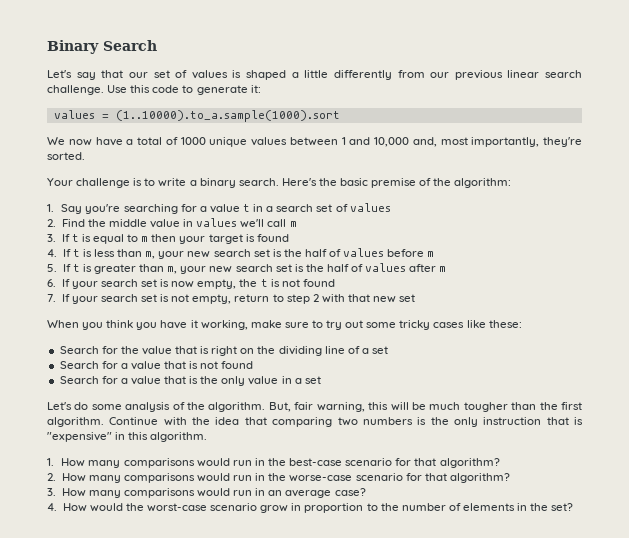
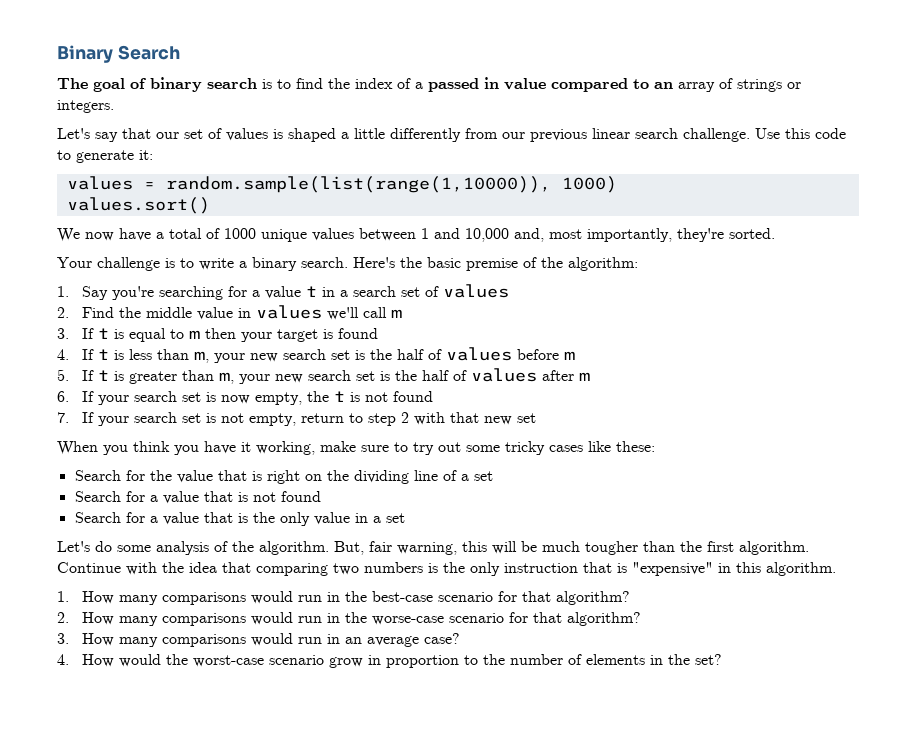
(157, 45) none -> [57,77,801,92] [57,100,114,113] // The goal of binary search is to find the index of a passed in value compared to an array of strings or integers.
[115,110,340,122] (1..10000).to_a.sample(1000).sort -> [165,176,617,193] [66,197,210,214] random.sample(list(range(1,10000)), 1000) // values.sort()

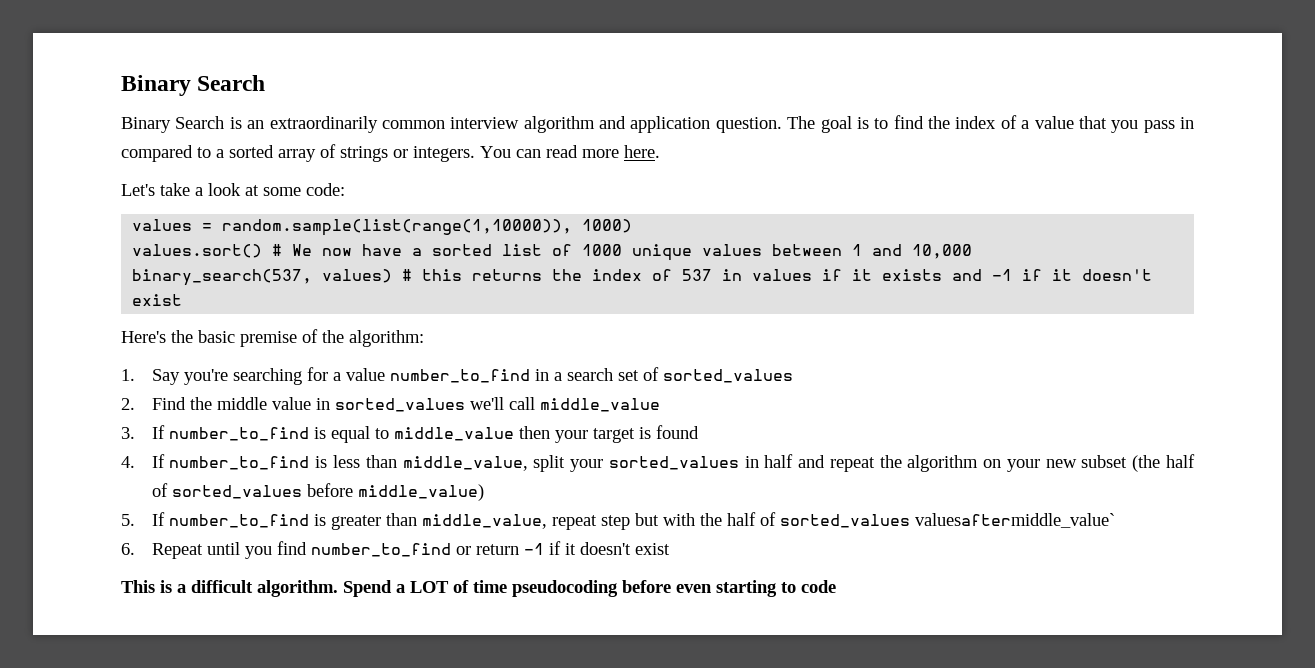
[57,77,257,92] The goal of binary search -> [121,116,852,133] Binary Search is an extraordinarily common interview algorithm and application question. The goal
[428,77,673,92] passed in value compared to an -> [1034,116,1194,133] [121,145,274,162] value that you pass in compared to a sorted
[57,128,846,142] [57,150,153,163] // Let's say that our set of values is shaped a little differently from our previous linear search challenge. Use this code to generate it: -> [480,145,660,158] [121,183,345,196] You can read more here. // Let's take a look at some code:
(210, 205) // -> [272,244,283,256] #
[169,228,202,239] total -> [432,244,543,256] sorted list
[514,228,775,242] [57,257,348,271] and, most importantly, they're sorted. // Your challenge is to write a binary search. -> [132,269,1153,286] [132,294,183,306] // binary_search(537, values) # this returns the index of 537 in values if it exists and -1 if it doesn't exist //
[306,286,318,297] t -> [389,369,530,383] number_to_find
[443,284,510,298] values -> [662,369,793,383] sorted_values
[256,305,323,319] values -> [334,398,465,412] sorted_values
[391,309,403,318] m -> [539,398,660,412] middle_value
[98,328,110,339] t -> [168,427,309,441] number_to_find
[189,330,201,339] m -> [393,427,514,441] middle_value
[98,349,110,360] t -> [169,456,310,470] number_to_find
[194,347,576,363] [57,368,591,384] [57,391,434,405] [57,412,537,426] [57,441,655,455] [74,470,493,484] [74,491,321,504] [74,512,405,526] [57,541,809,555] [57,562,836,576] [57,591,631,605] [57,612,642,626] [57,633,461,647] [57,654,723,668] m, your new search set is the half of values before m // 5. If t is greater than m, your new search set is the half of values after m // 6. If your search set is now empty, the t is not found // 7. If your search set is not empty, return to step 2 with that new set // When you think you have it working, make sure to try out some tricky cases like these: // Search for the value that is right on the dividing line of a set // Search for a value that is not found // Search for a value that is the only value in a set // Let's do some analysis of the algorithm. But, fair warning, this will be much tougher than the first algorithm. Continue with the idea that comparing two numbers is the only instruction that is "expensive" in this algorithm. // 1. How many comparisons would run in the best-case scenario for that algorithm? // 2. How many comparisons would run in the worse-case scenario for that algorithm? // 3. How many comparisons would run in an average case? // 4. How would the worst-case scenario grow in proportion to the number of elements in the set? -> [402,454,1195,472] [151,483,484,501] [121,512,1115,530] [121,541,670,559] [121,580,836,597] middle_value, split your sorted_values in half and repeat the algorithm on your new subset (the half of sorted_values before middle_value) // 5. If number_to_find is greater than middle_value, repeat step but with the half of sorted_values valuesaftermiddle_value` // 6. Repeat until you find number_to_find or return -1 if it doesn't exist // This is a difficult algorithm. Spend a LOT of time pseudocoding before even starting to code

